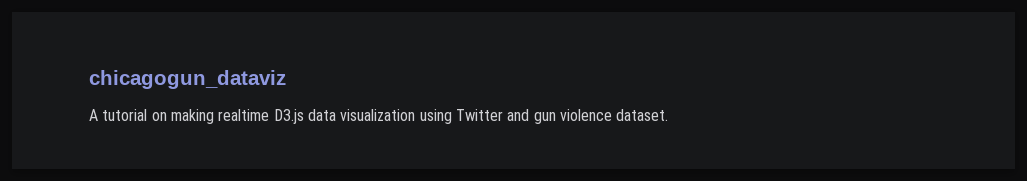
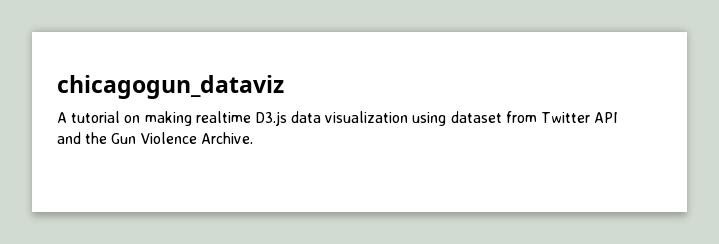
[455,109,669,124] Twitter and gun violence dataset. -> [450,111,619,123] [57,132,253,144] dataset from Twitter API and the Gun Violence Archive.

